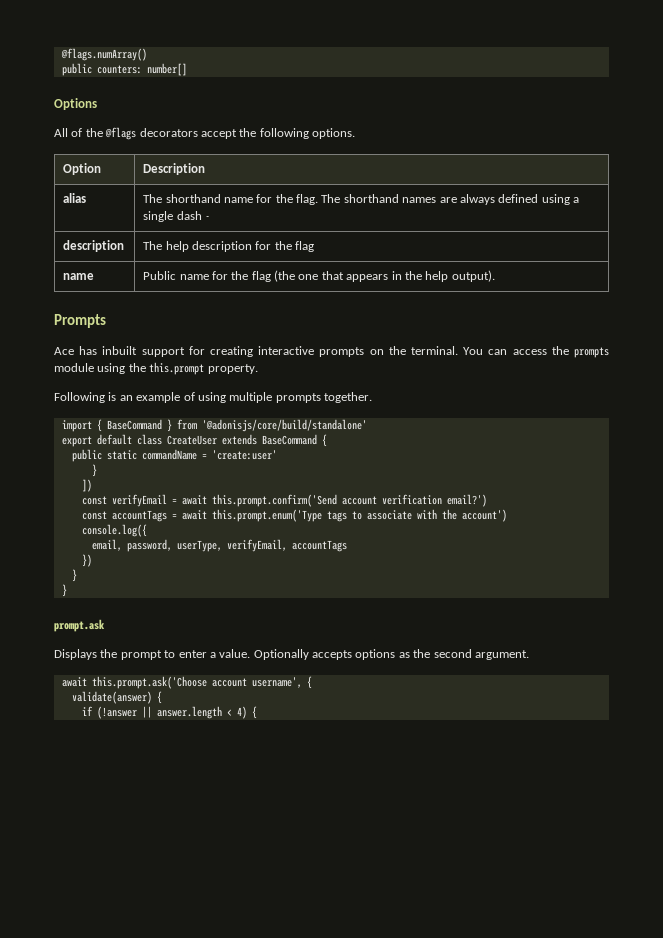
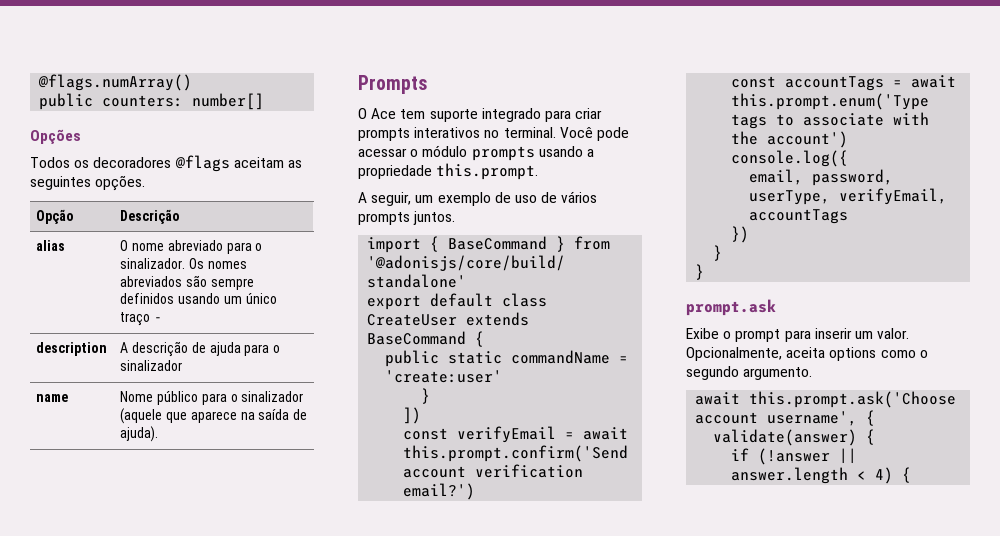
[54,98,97,110] [54,127,355,140] [63,163,102,175] [143,163,206,175] [63,193,87,203] [143,194,580,205] [143,211,210,222] [63,240,125,252] [143,241,315,252] [63,273,95,280] [143,270,495,282] [54,314,106,328] [54,346,609,358] [54,362,258,375] [54,392,372,403] Options // All of the @flags decorators accept the following options. // Option | Description // alias | The shorthand name for the flag. The shorthand names are always defined using a single dash - // description | The help description for the flag // name | Public name for the flag (the one that appears in the help output). // Prompts // Ace has inbuilt support for creating interactive prompts on the terminal. You can access the prompts module using the this.prompt property. // Following is an example of using multiple prompts together. -> [30,129,81,144] [30,155,302,172] [30,175,146,191] [36,209,75,224] [120,209,181,224] [36,240,66,251] [120,240,263,254] [120,258,247,269] [120,275,254,290] [120,293,277,304] [120,312,163,326] [36,342,108,356] [120,341,281,357] [120,360,183,371] [36,394,69,402] [120,391,304,405] [120,408,308,424] [120,426,159,442] [358,75,427,94] [358,108,603,122] [358,127,629,141] [358,145,594,161] [358,163,539,180] [358,191,598,206] [358,211,456,225] Opções // Todos os decoradores @flags aceitam as seguintes opções. // Opção | Descrição // alias | O nome abreviado para o sinalizador. Os nomes abreviados são sempre definidos usando um único traço - // description | A descrição de ajuda para o sinalizador // name | Nome público para o sinalizador (aquele que aparece na saída de ajuda). // Prompts // O Ace tem suporte integrado para criar prompts interativos no terminal. Você pode acessar o módulo prompts usando a propriedade this.prompt. // A seguir, um exemplo de uso de vários prompts juntos.
[54,649,529,660] Displays the prompt to enter a value. Optionally accepts options as the second argument. -> [686,328,910,342] [686,347,928,361] [686,366,813,380] Exibe o prompt para inserir um valor. Opcionalmente, aceita options como o segundo argumento.

